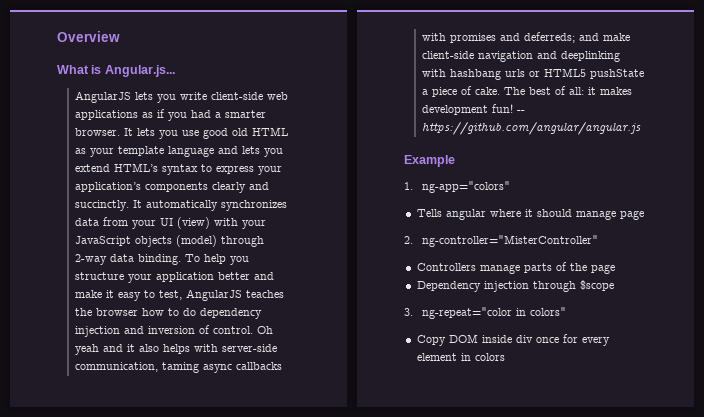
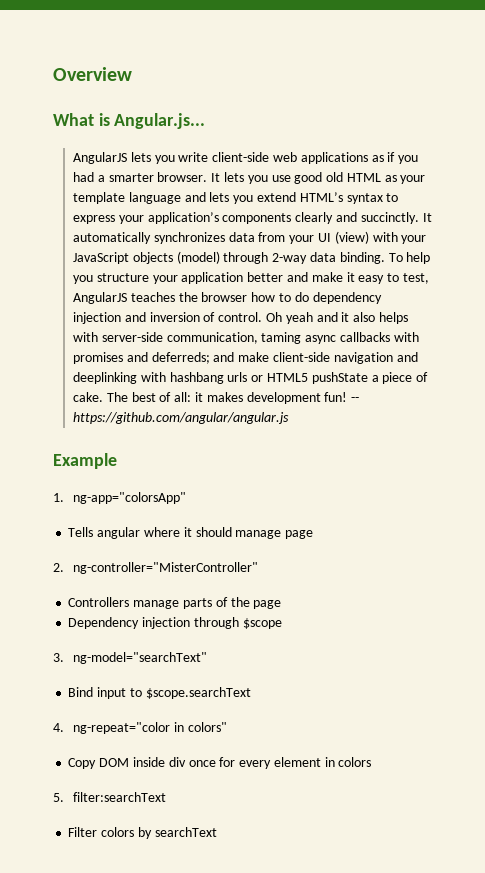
[421,181,510,193] ng-app="colors" -> [73,492,187,504] ng-app="colorsApp"
(413, 312) none -> [73,652,208,664] [68,687,251,699] [53,723,64,732] ng-model="searchText" // Bind input to $scope.searchText // 4.
(505, 357) none -> [53,792,167,802] [68,827,217,839] // 5. filter:searchText // Filter colors by searchText

